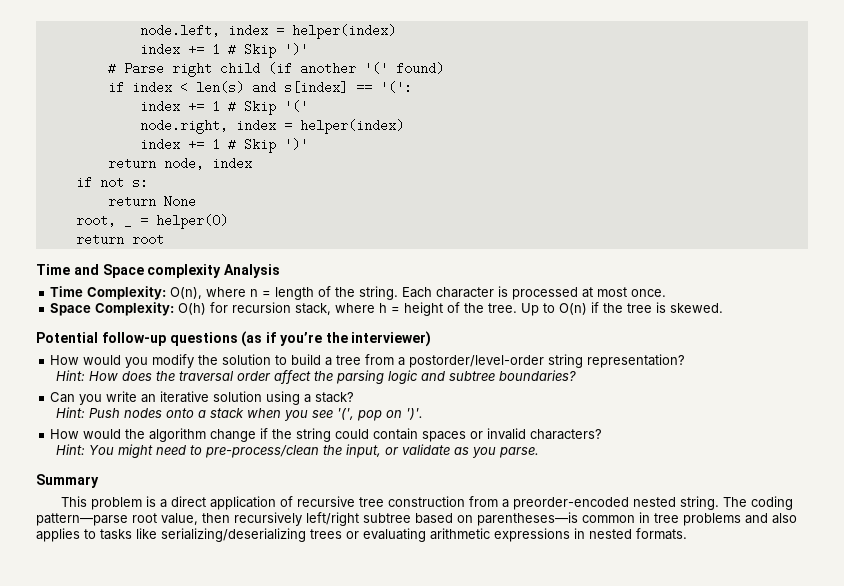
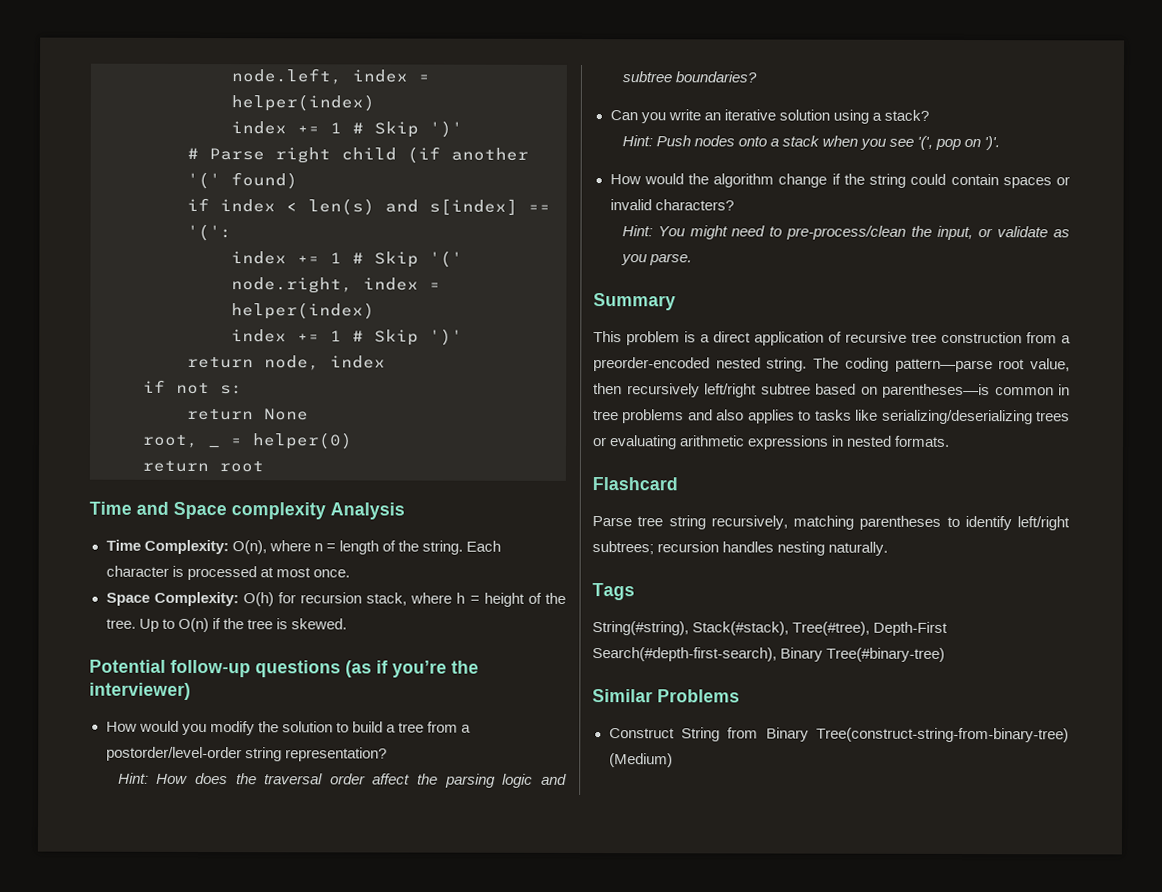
(687, 534) none -> [592,477,678,491] [592,515,1070,531] [592,541,889,556] [592,583,635,601] [592,621,949,636] [592,647,946,662] [592,689,740,703] [608,727,1069,743] [608,753,673,768] // Flashcard // Parse tree string recursively, matching parentheses to identify left/right subtrees; recursion handles nesting naturally. // Tags // String(#string), Stack(#stack), Tree(#tree), Depth-First Search(#depth-first-search), Binary Tree(#binary-tree) // Similar Problems // Construct String from Binary Tree(construct-string-from-binary-tree) (Medium)

